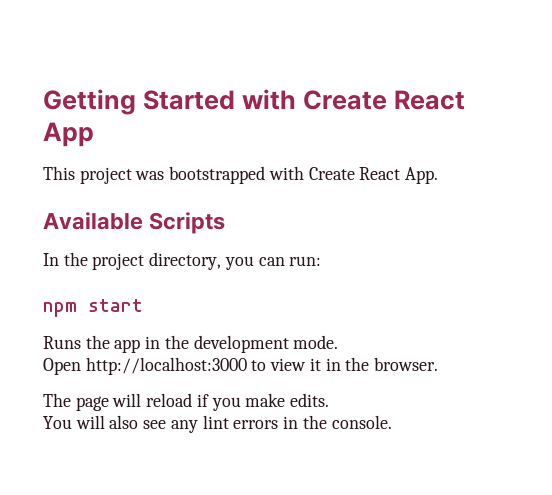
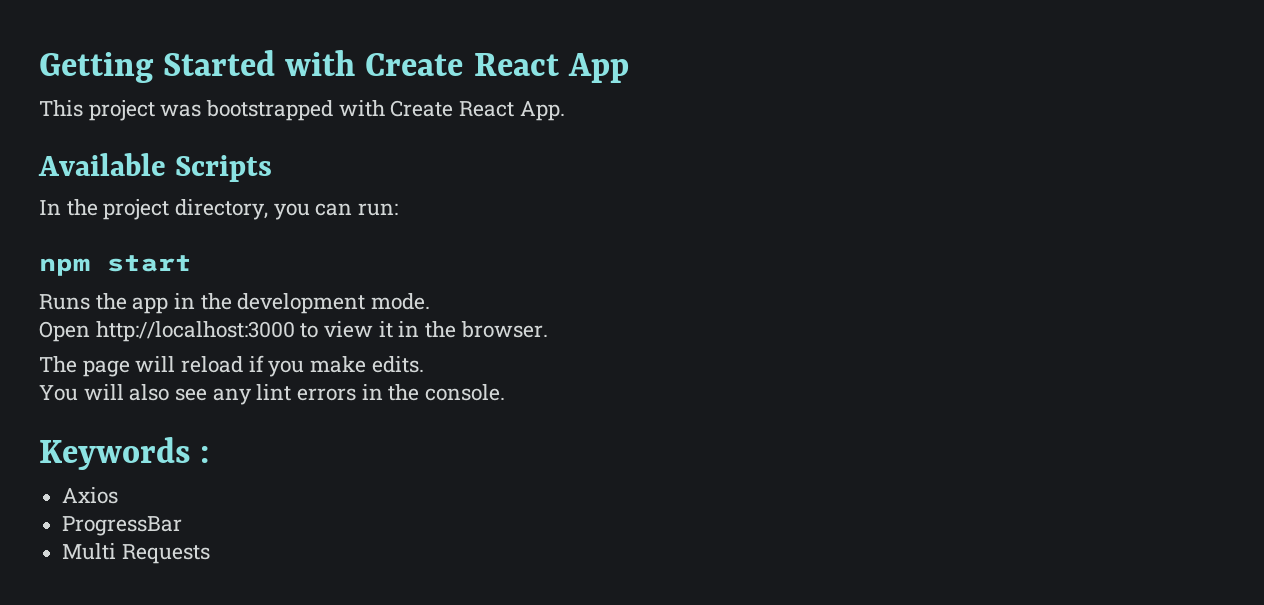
(392, 422) none -> [39,437,210,470] [62,487,119,504] [62,516,183,536] [62,543,210,564] // Keywords : // Axios // ProgressBar // Multi Requests

